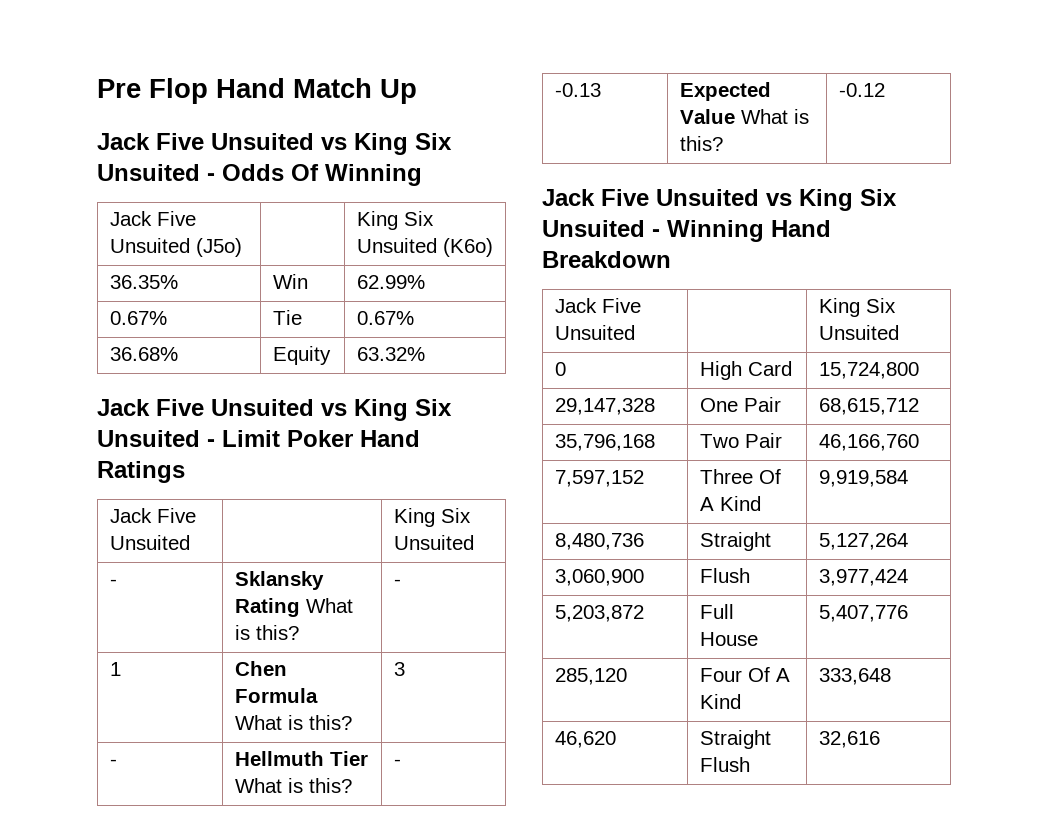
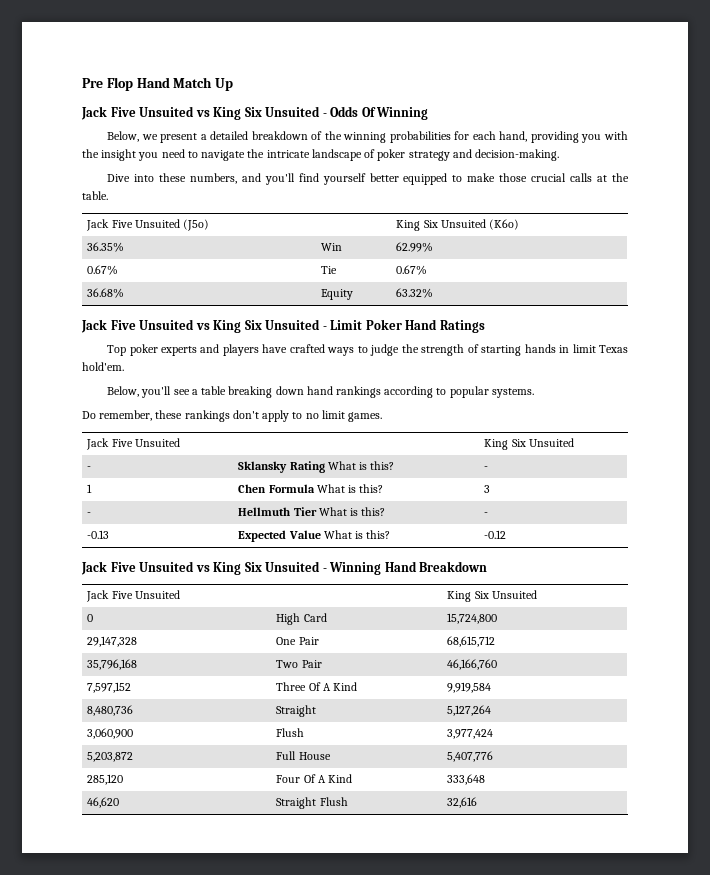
(422, 175) none -> [107,131,628,143] [82,149,560,161] [107,173,629,185] [82,191,108,200] // Below, we present a detailed breakdown of the winning probabilities for each hand, providing you with the insight you need to navigate the intricate landscape of poker strategy and decision-making. // Dive into these numbers, and you'll find yourself better equipped to make those crucial calls at the table.
(185, 472) none -> [107,344,628,356] [82,362,124,371] [107,386,534,398] [82,410,383,422] // Top poker experts and players have crafted ways to judge the strength of starting hands in limit Texas hold'em. // Below, you'll see a table breaking down hand rankings according to popular systems. // Do remember, these rankings don't apply to no limit games.

